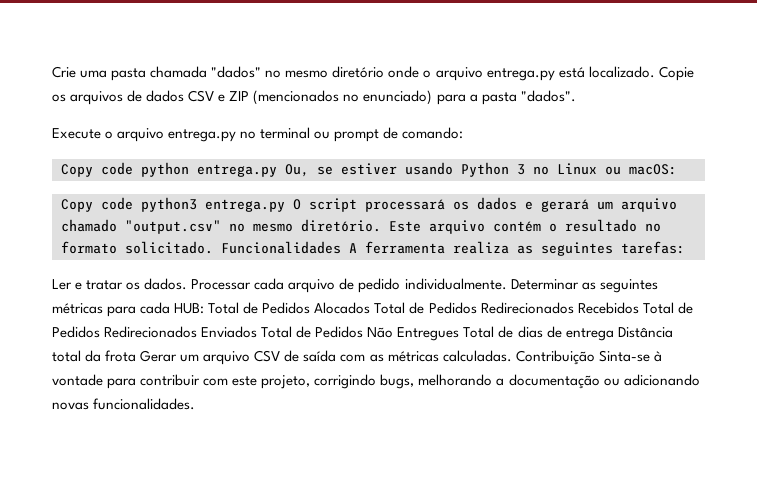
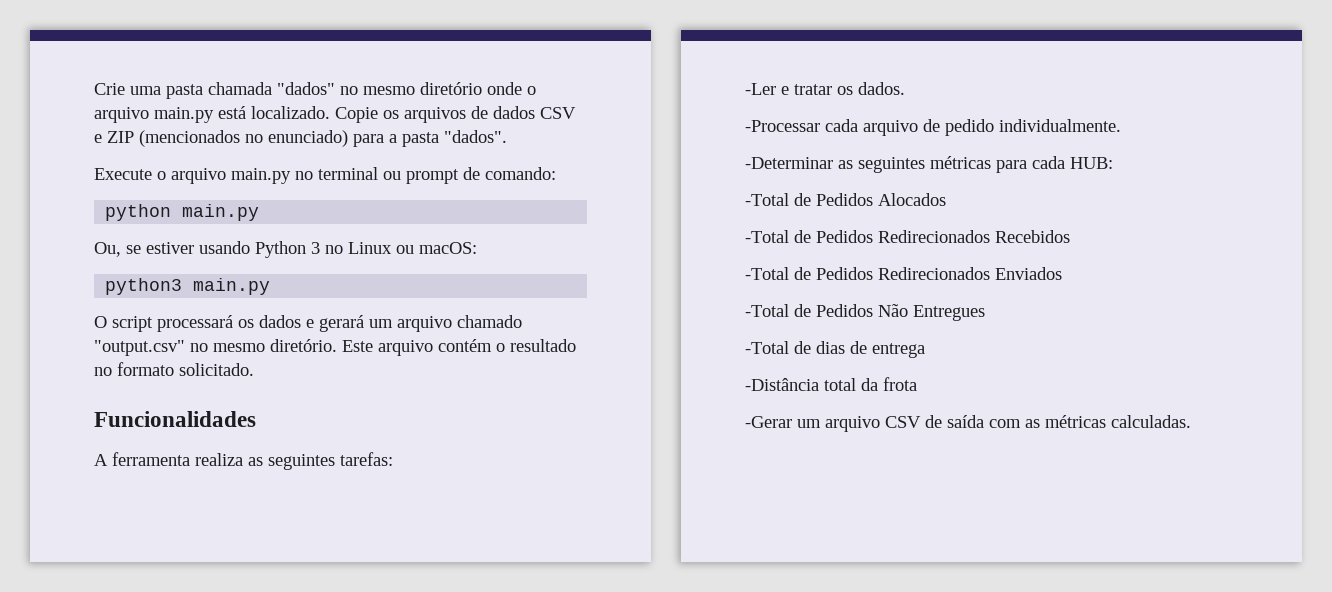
[486,68,555,81] entrega.py -> [154,107,214,123] main.py
[168,129,237,142] entrega.py -> [231,168,291,184] main.py
[61,162,277,177] Copy code python entrega.py -> [105,204,260,221] python main.py //
[61,197,285,212] Copy code python3 entrega.py -> [105,278,271,295] python3 main.py //
(213, 247) none -> (254, 369) //
(341, 247) none -> (256, 419) //
[52,279,72,290] Ler -> [745,83,776,95] -Ler
[191,279,252,290] Processar -> [745,120,820,132] // -Processar
[510,279,579,290] Determinar -> [745,157,833,169] // -Determinar
[208,302,240,314] Total -> [745,193,789,206] // -Total
[374,302,406,314] Total -> [745,230,789,243] // -Total
[642,302,674,314] Total -> [745,267,789,280] // -Total
[261,326,293,338] Total -> [745,304,789,317] // -Total
[463,326,495,338] Total -> [745,341,789,354] // -Total
[617,327,673,338] Distância -> [745,378,819,391] // -Distância
[140,350,178,362] Gerar -> [745,416,792,428] // -Gerar
[515,350,662,365] [52,374,700,389] [52,398,196,410] Contribuição Sinta-se à vontade para contribuir com este projeto, corrigindo bugs, melhorando a documentação ou adicionando novas funcionalidades. -> (1191, 421) none

